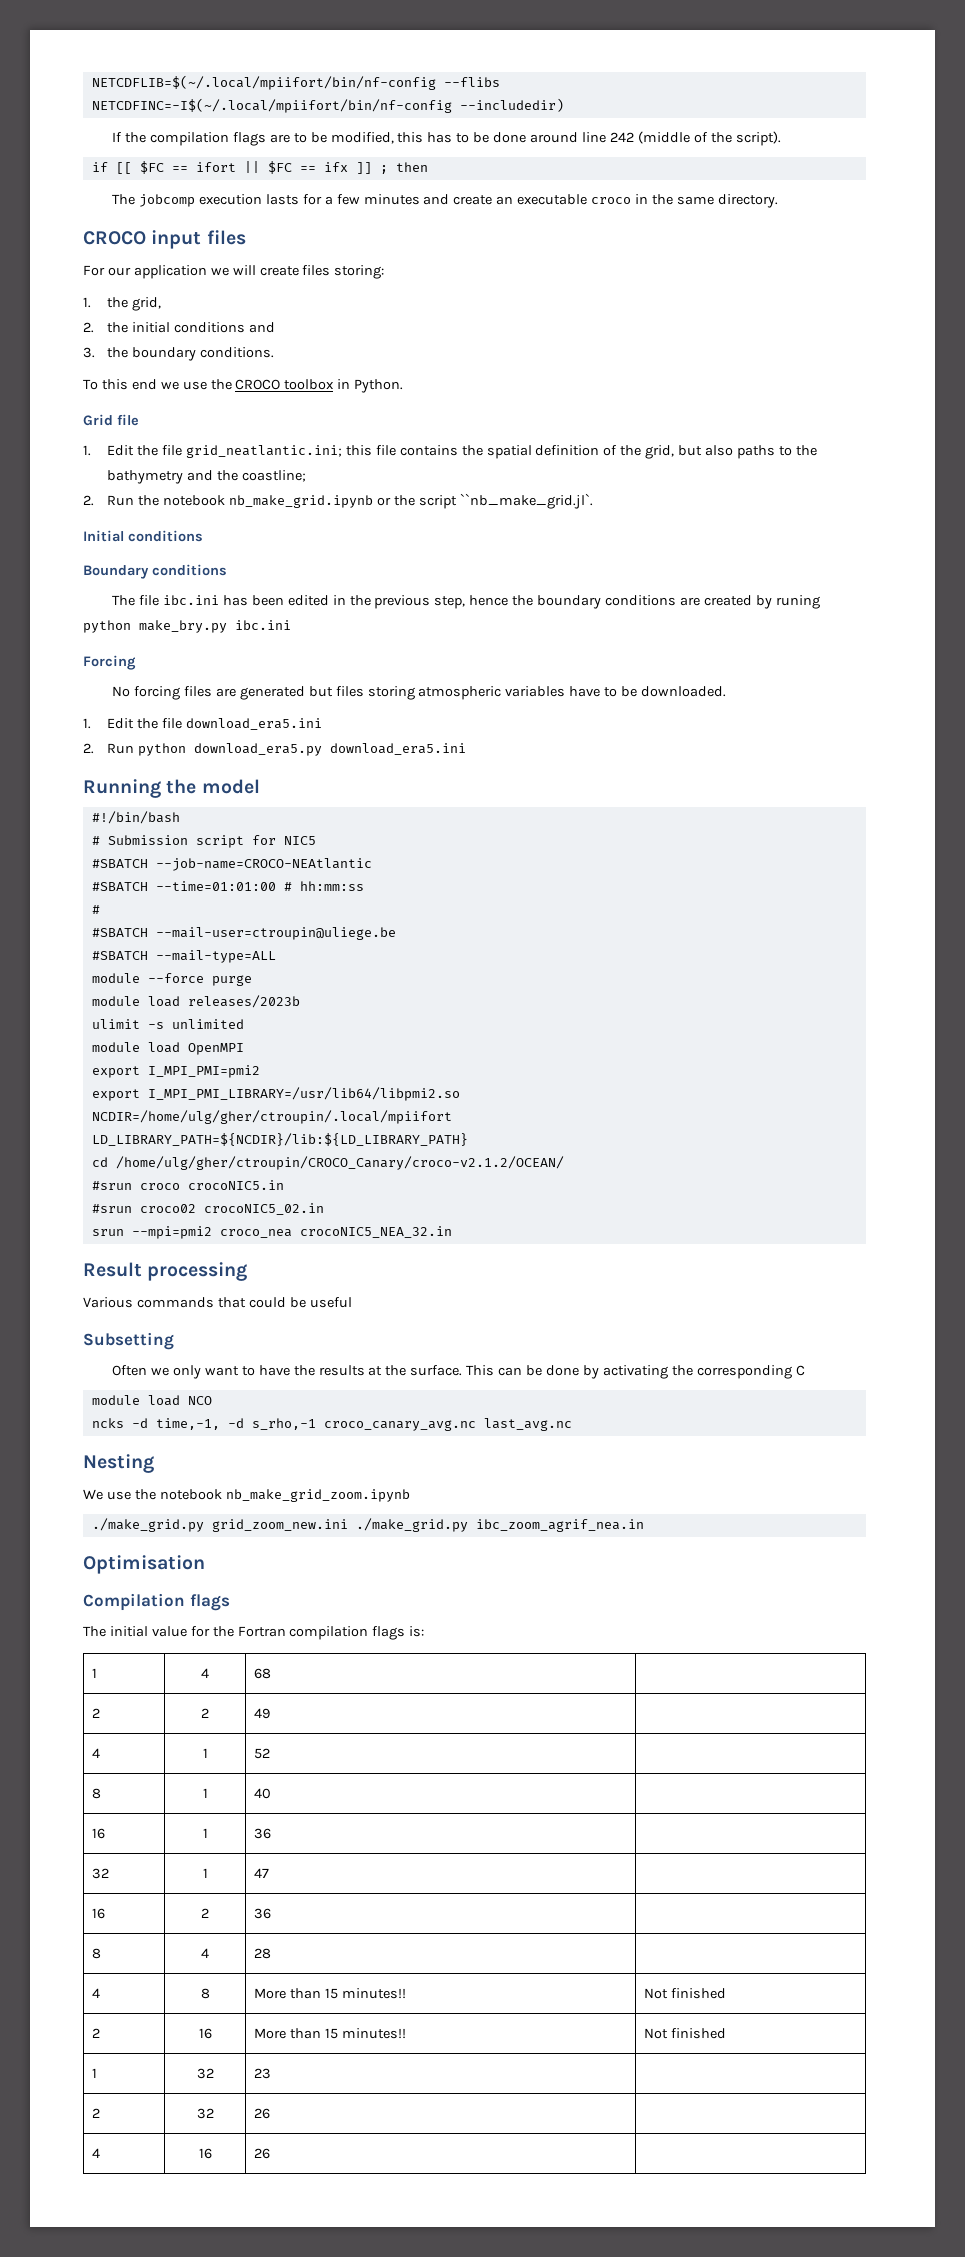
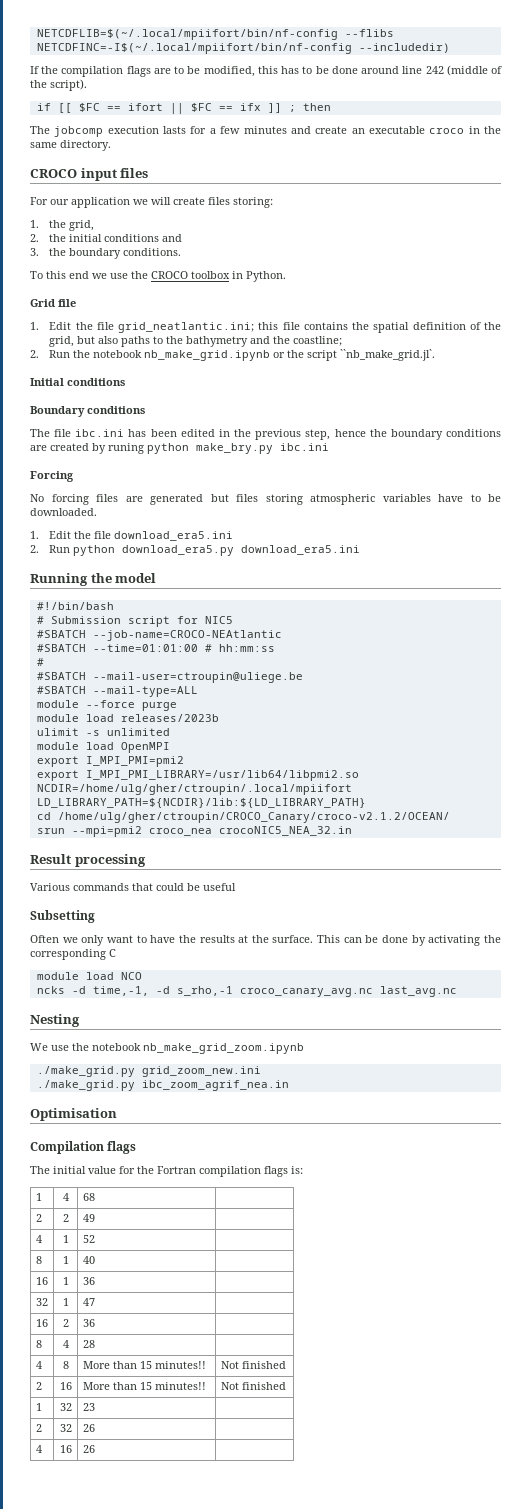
[91,1180,284,1190] [91,1203,324,1215] // #srun croco crocoNIC5.in // #srun croco02 crocoNIC5_02.in -> (450, 817) none
(348, 1525) none -> (261, 1071) //

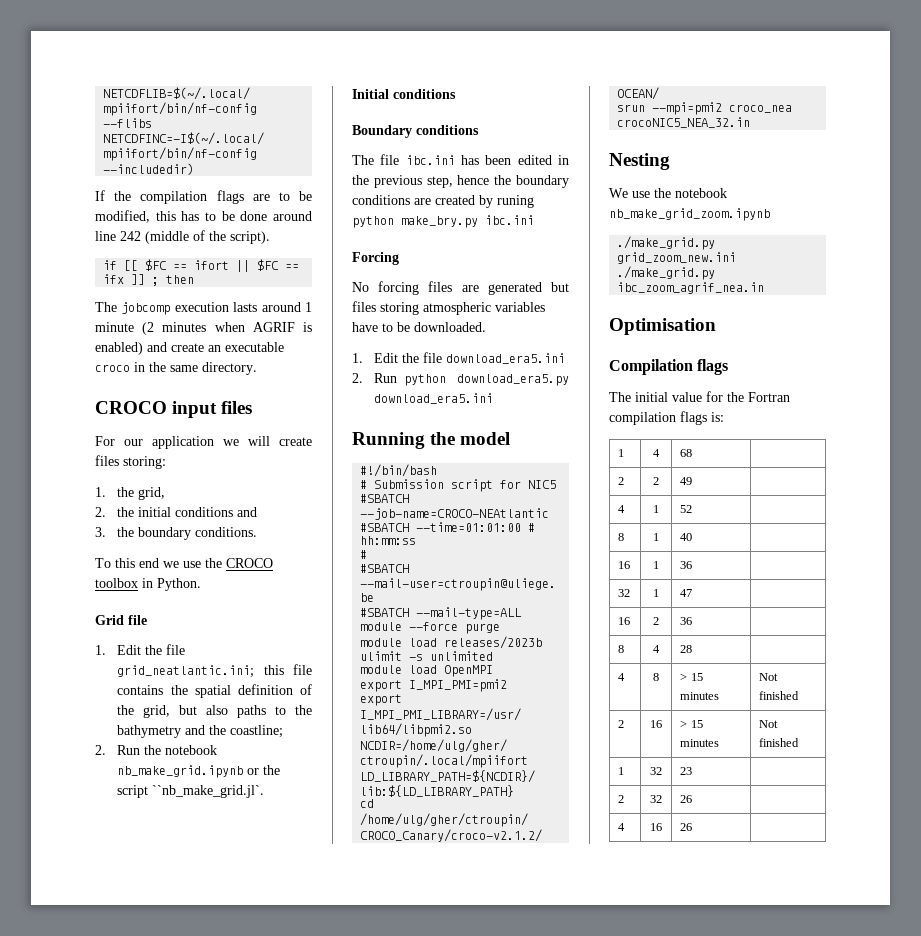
[190,126,287,134] for a few minutes -> [261,302,312,312] [95,322,312,335] [95,342,143,355] around 1 minute (2 minutes when AGRIF is enabled)
[30,854,146,867] [30,883,236,891] [30,910,95,923] [30,935,501,946] [30,949,116,960] [36,972,142,980] [36,986,457,997] // Result processing // Various commands that could be useful // Subsetting // Often we only want to have the results at the surface. This can be done by activating the corresponding C // module load NCO // ncks -d time,-1, -d s_rho,-1 croco_canary_avg.nc last_avg.nc -> (751, 122) none
[82,1361,206,1369] More than 15 minutes!! -> [680,673,703,681] [680,692,720,700] > 15 minutes
[82,1382,206,1390] More than 15 minutes!! -> [680,720,703,728] [680,739,720,747] > 15 minutes

